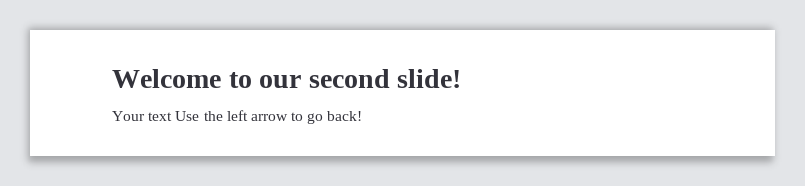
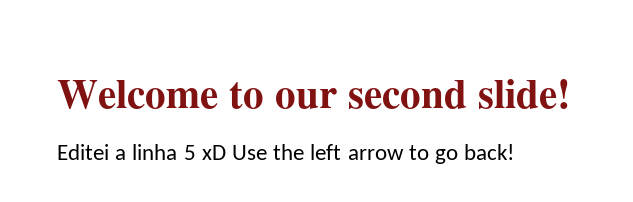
[112,111,173,121] Your text -> [57,144,226,160] Editei a linha 5 xD

